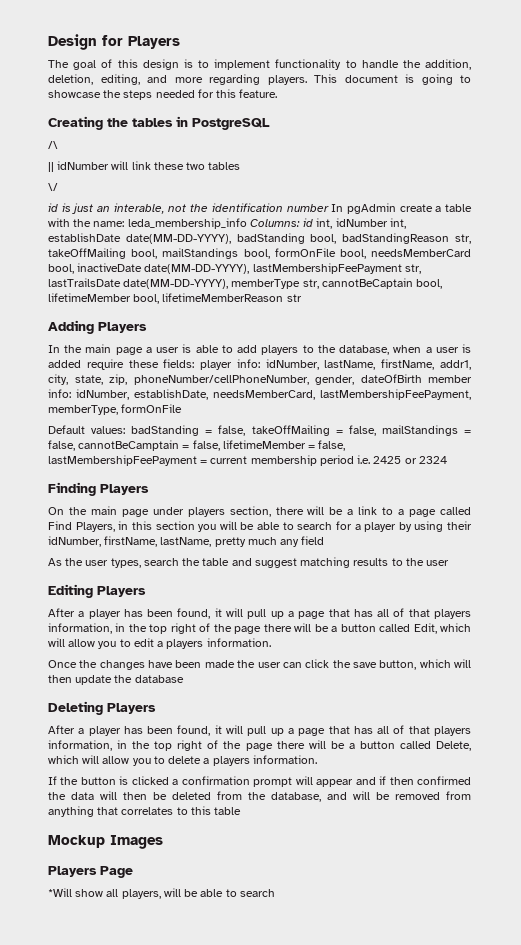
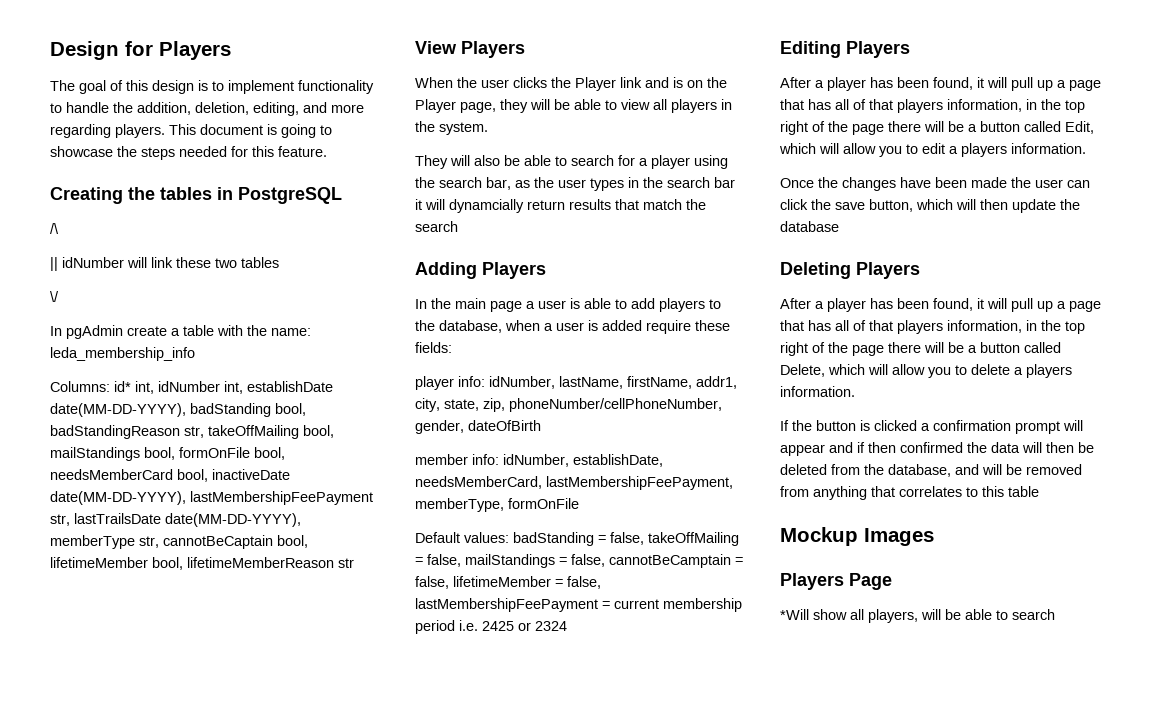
[48,203,329,214] id is just an interable, not the identification number -> (59, 296) none
[249,218,314,227] Columns: id -> [50,381,131,392] // Columns: id*
(302, 298) none -> [415,41,525,58] [415,77,727,91] [415,99,732,113] [415,121,488,135] [415,155,728,169] [415,177,735,191] [415,199,706,213] [415,221,458,232] // View Players // When the user clicks the Player link and is on the Player page, they will be able to view all players in the system. // They will also be able to search for a player using the search bar, as the user types in the search bar it will dynamcially return results that match the search
(195, 363) none -> (452, 347) //
(422, 378) none -> (541, 425) //
[48,482,149,496] [48,506,472,517] [48,521,472,532] [48,536,325,547] [48,557,450,568] // Finding Players // On the main page under players section, there will be a link to a page called Find Players, in this section you will be able to search for a player by using their idNumber, firstName, lastName, pretty much any field // As the user types, search the table and suggest matching results to the user -> (567, 626) none

